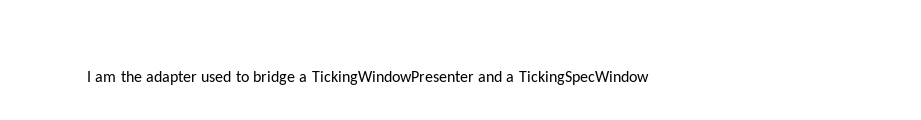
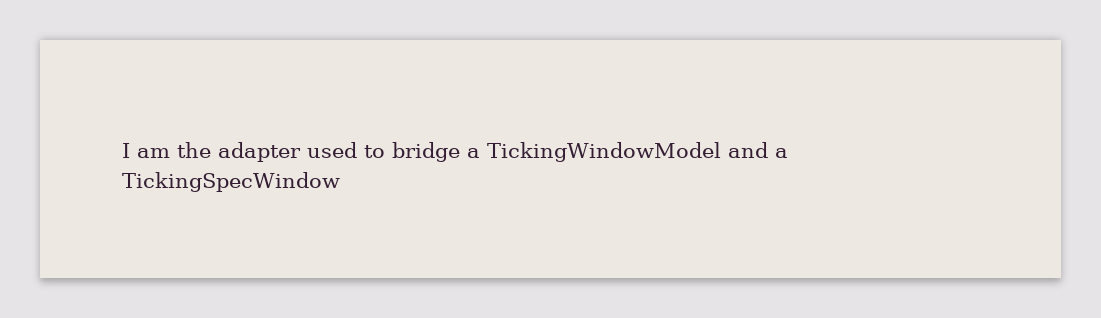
[311,71,474,85] TickingWindowPresenter -> [487,142,721,162] TickingWindowModel

